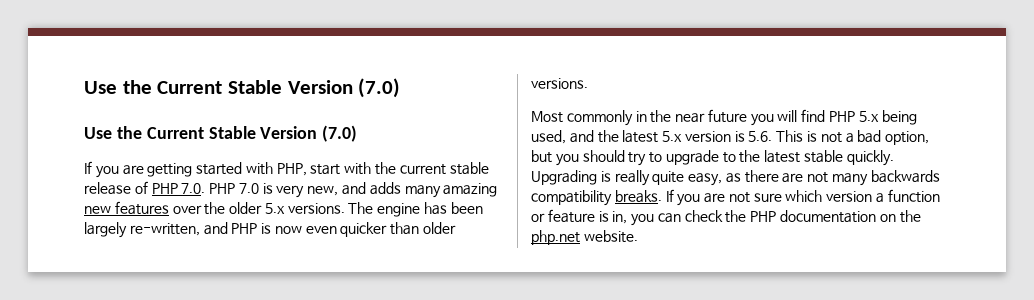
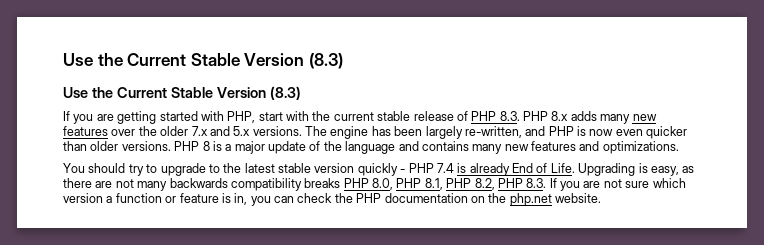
[84,78,401,98] [84,125,358,142] Use the Current Stable Version (7.0) // Use the Current Stable Version (7.0) -> [63,53,343,69] [63,86,301,100] Use the Current Stable Version (8.3) // Use the Current Stable Version (8.3)
[181,182,367,198] 7.0. PHP 7.0 is very new, and -> [499,111,569,121] 8.3. PHP 8.x
[443,183,498,197] amazing -> (631, 119) none
(263, 208) none -> [191,126,230,136] 7.x and
[531,109,917,126] [531,130,930,145] [531,150,579,166] // Most commonly in the near future you will find PHP 5.x being used, and the latest 5.x version is 5.6. This is not a bad option, but you -> [174,141,679,154] [63,163,85,173] PHP 8 is a major update of the language and contains many new features and optimizations. // You
[846,150,894,166] [531,170,685,186] quickly. Upgrading is really quite -> [314,163,648,176] version quickly - PHP 7.4 is already End of Life. Upgrading is
[614,190,662,203] breaks. -> [304,178,547,190] breaks PHP 8.0, PHP 8.1, PHP 8.2, PHP 8.3.

